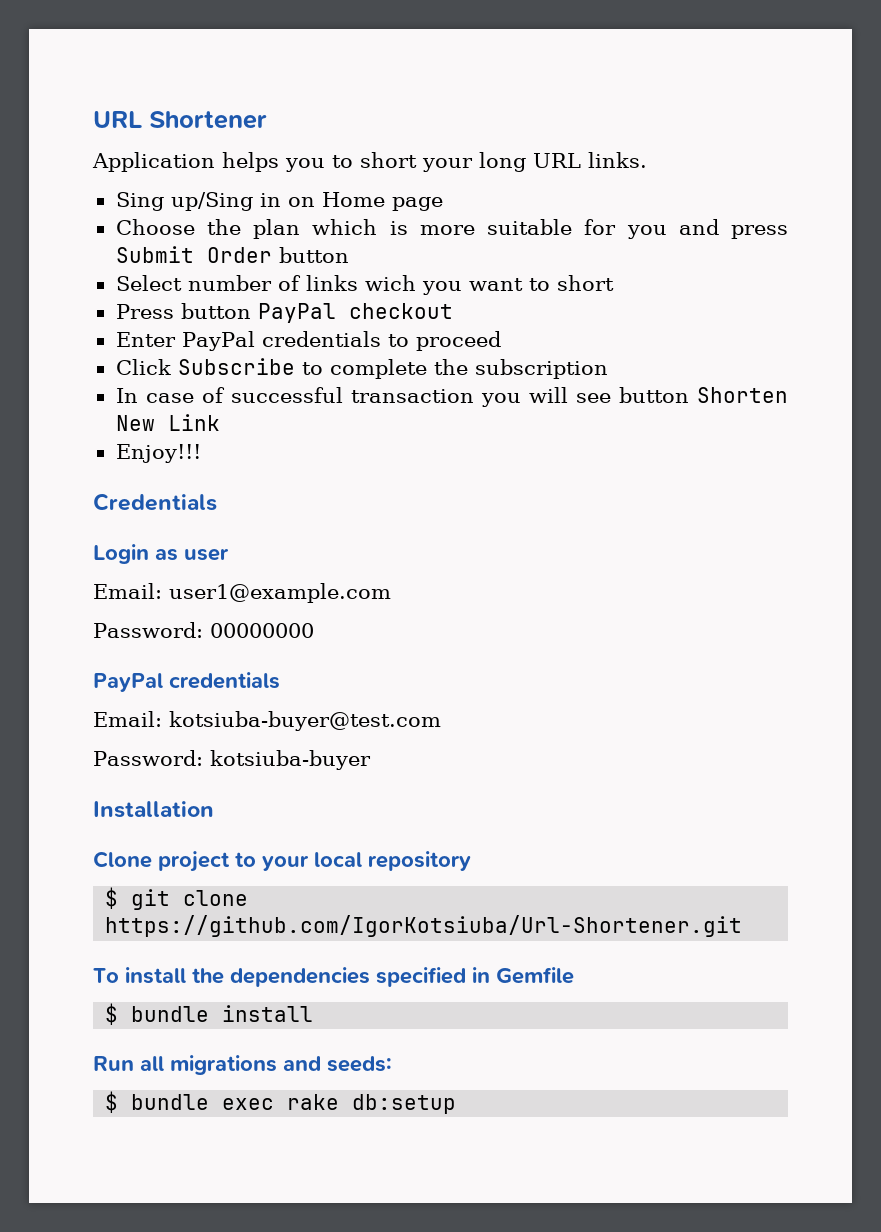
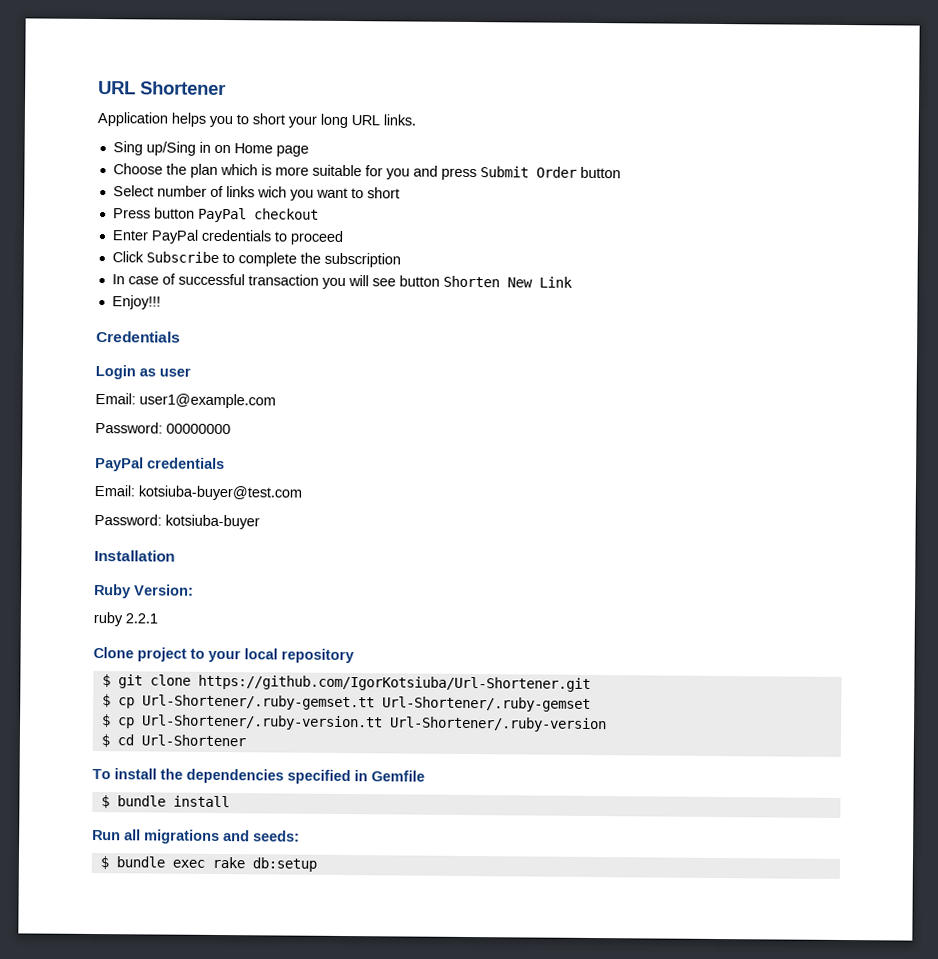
(214, 809) none -> [94,583,194,599] [93,611,158,627] // Ruby Version: // ruby 2.2.1
(743, 926) none -> [101,694,591,712] [101,714,607,733] [100,734,246,748] // $ cp Url-Shortener/.ruby-gemset.tt Url-Shortener/.ruby-gemset // $ cp Url-Shortener/.ruby-version.tt Url-Shortener/.ruby-version // $ cd Url-Shortener

